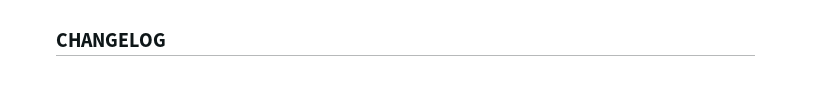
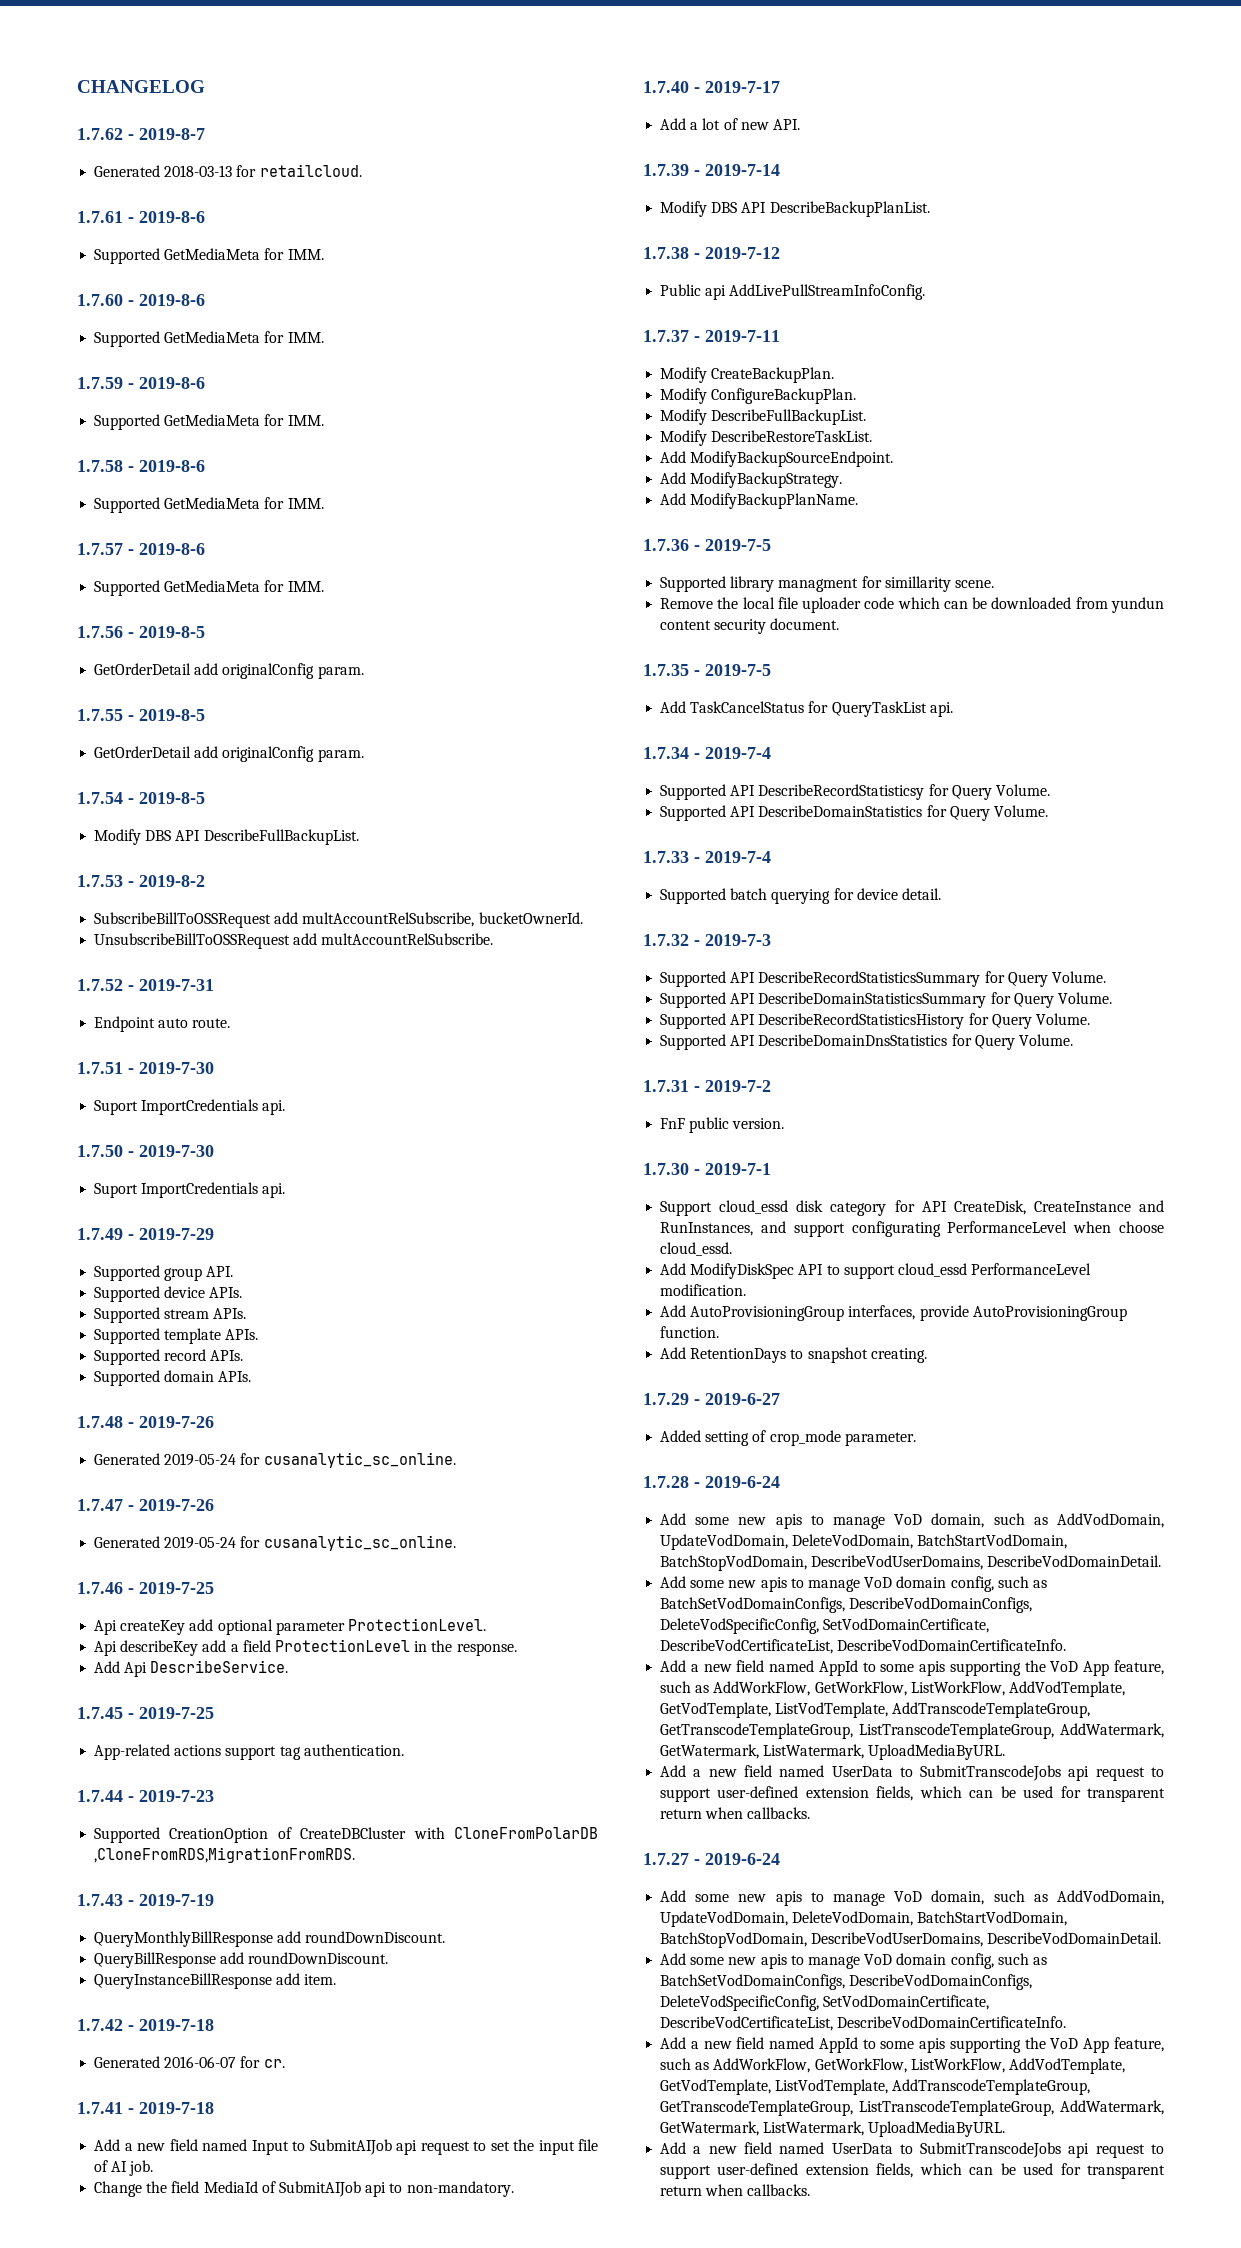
(166, 40) none -> [77,128,205,140] [94,164,362,177] [77,211,205,223] [94,248,324,264] [77,294,205,306] [94,331,324,347] [77,377,205,389] [94,414,324,430] [77,460,205,472] [94,497,324,513] [77,543,205,555] [94,580,324,596] [77,626,205,638] [94,663,364,679] [77,709,205,721] [94,746,364,762] [77,792,205,804] [94,829,359,845] [77,875,205,887] [94,912,583,928] [94,933,494,949] [77,979,214,991] [94,1016,231,1032] [77,1062,214,1074] [94,1099,286,1115] [77,1145,214,1157] [94,1182,286,1198] [77,1228,214,1240] [94,1265,234,1281] [94,1286,243,1302] [94,1307,247,1323] [94,1328,259,1344] [94,1349,244,1365] [94,1370,252,1386] [77,1416,214,1428] [94,1452,456,1468] [77,1499,214,1511] [94,1535,456,1551] [77,1582,214,1594] [94,1618,486,1635] [94,1639,517,1656] [94,1660,289,1677] [77,1707,214,1719] [94,1744,404,1760] [77,1790,214,1802] [94,1827,598,1843] [94,1847,356,1863] [77,1894,214,1906] [94,1931,446,1947] [94,1952,389,1968] [94,1973,337,1989] [77,2019,214,2031] [94,2056,285,2068] [77,2102,214,2114] [94,2139,598,2155] [94,2160,154,2176] [94,2181,514,2197] [643,81,780,93] [660,118,800,130] [643,164,780,176] [660,201,930,217] [643,247,780,259] [660,284,926,300] [643,330,780,342] [660,367,835,383] [660,388,857,404] [660,409,867,425] [660,430,873,446] [660,451,894,467] [660,472,843,488] [660,493,859,509] [643,539,771,551] [660,576,994,592] [660,597,1164,613] [660,618,840,634] [643,664,771,676] [660,701,953,717] [643,747,771,759] [660,784,1050,800] [660,805,1048,821] [643,851,771,863] [660,888,941,904] [643,934,771,946] [660,971,1106,987] [660,992,1112,1008] [660,1013,1090,1029] [660,1034,1073,1050] [643,1080,771,1092] [660,1117,785,1133] [643,1163,771,1175] [660,1200,1164,1216] [660,1221,1164,1237] [660,1242,733,1256] [660,1263,1092,1279] [660,1284,747,1296] [660,1305,1127,1321] [660,1326,720,1338] [660,1347,927,1363] [643,1393,780,1405] [660,1430,916,1446] [643,1476,780,1488] [660,1513,1164,1529] [660,1534,1068,1550] [660,1555,1162,1571] [660,1576,1047,1592] [660,1597,1033,1613] [660,1618,990,1634] [660,1639,1067,1654] [660,1660,1164,1676] [660,1681,1125,1697] [660,1702,1091,1718] [660,1723,1164,1739] [660,1744,1006,1760] [660,1765,1164,1781] [660,1786,1165,1802] [660,1807,811,1819] [643,1853,780,1865] [660,1890,1164,1906] [660,1911,1068,1927] [660,1932,1162,1948] [660,1953,1047,1969] [660,1974,1033,1990] [660,1995,990,2011] [660,2016,1067,2031] [660,2037,1164,2053] [660,2058,1125,2074] [660,2079,1091,2095] [660,2100,1164,2116] [660,2121,1006,2137] [660,2142,1164,2158] [660,2163,1165,2179] [660,2184,811,2196] // 1.7.62 - 2019-8-7 // Generated 2018-03-13 for retailcloud. // 1.7.61 - 2019-8-6 // Supported GetMediaMeta for IMM. // 1.7.60 - 2019-8-6 // Supported GetMediaMeta for IMM. // 1.7.59 - 2019-8-6 // Supported GetMediaMeta for IMM. // 1.7.58 - 2019-8-6 // Supported GetMediaMeta for IMM. // 1.7.57 - 2019-8-6 // Supported GetMediaMeta for IMM. // 1.7.56 - 2019-8-5 // GetOrderDetail add originalConfig param. // 1.7.55 - 2019-8-5 // GetOrderDetail add originalConfig param. // 1.7.54 - 2019-8-5 // Modify DBS API DescribeFullBackupList. // 1.7.53 - 2019-8-2 // SubscribeBillToOSSRequest add multAccountRelSubscribe, bucketOwnerId. // UnsubscribeBillToOSSRequest add multAccountRelSubscribe. // 1.7.52 - 2019-7-31 // Endpoint auto route. // 1.7.51 - 2019-7-30 // Suport ImportCredentials api. // 1.7.50 - 2019-7-30 // Suport ImportCredentials api. // 1.7.49 - 2019-7-29 // Supported group API. // Supported device APIs. // Supported stream APIs. // Supported template APIs. // Supported record APIs. // Supported domain APIs. // 1.7.48 - 2019-7-26 // Generated 2019-05-24 for cusanalytic_sc_online. // 1.7.47 - 2019-7-26 // Generated 2019-05-24 for cusanalytic_sc_online. // 1.7.46 - 2019-7-25 // Api createKey add optional parameter ProtectionLevel. // Api describeKey add a field ProtectionLevel in the response. // Add Api DescribeService. // 1.7.45 - 2019-7-25 // App-related actions support tag authentication. // 1.7.44 - 2019-7-23 // Supported CreationOption of CreateDBCluster with CloneFromPolarDB ,CloneFromRDS,MigrationFromRDS. // 1.7.43 - 2019-7-19 // QueryMonthlyBillResponse add roundDownDiscount. // QueryBillResponse add roundDownDiscount. // QueryInstanceBillResponse add item. // 1.7.42 - 2019-7-18 // Generated 2016-06-07 for cr. // 1.7.41 - 2019-7-18 // Add a new field named Input to SubmitAIJob api request to set the input file of AI job. // Change the field MediaId of SubmitAIJob api to non-mandatory. // 1.7.40 - 2019-7-17 // Add a lot of new API. // 1.7.39 - 2019-7-14 // Modify DBS API DescribeBackupPlanList. // 1.7.38 - 2019-7-12 // Public api AddLivePullStreamInfoConfig. // 1.7.37 - 2019-7-11 // Modify CreateBackupPlan. // Modify ConfigureBackupPlan. // Modify DescribeFullBackupList. // Modify DescribeRestoreTaskList. // Add ModifyBackupSourceEndpoint. // Add ModifyBackupStrategy. // Add ModifyBackupPlanName. // 1.7.36 - 2019-7-5 // Supported library managment for simillarity scene. // Remove the local file uploader code which can be downloaded from yundun content security document. // 1.7.35 - 2019-7-5 // Add TaskCancelStatus for QueryTaskList api. // 1.7.34 - 2019-7-4 // Supported API DescribeRecordStatisticsy for Query Volume. // Supported API DescribeDomainStatistics for Query Volume. // 1.7.33 - 2019-7-4 // Supported batch querying for device detail. // 1.7.32 - 2019-7-3 // Supported API DescribeRecordStatisticsSummary for Query Volume. // Supported API DescribeDomainStatisticsSummary for Query Volume. // Supported API DescribeRecordStatisticsHistory for Query Volume. // Supported API DescribeDomainDnsStatistics for Query Volume. // 1.7.31 - 2019-7-2 // FnF public version. // 1.7.30 - 2019-7-1 // Support cloud_essd disk category for API CreateDisk, CreateInstance and RunInstances, and support configurating PerformanceLevel when choose cloud_essd. // Add ModifyDiskSpec API to support cloud_essd PerformanceLevel modification. // Add AutoProvisioningGroup interfaces, provide AutoProvisioningGroup function. // Add RetentionDays to snapshot creating. // 1.7.29 - 2019-6-27 // Added setting of crop_mode parameter. // 1.7.28 - 2019-6-24 // Add some new apis to manage VoD domain, such as AddVodDomain, UpdateVodDomain, DeleteVodDomain, BatchStartVodDomain, BatchStopVodDomain, DescribeVodUserDomains, DescribeVodDomainDetail. // Add some new apis to manage VoD domain config, such as BatchSetVodDomainConfigs, DescribeVodDomainConfigs, DeleteVodSpecificConfig, SetVodDomainCertificate, DescribeVodCertificateList, DescribeVodDomainCertificateInfo. // Add a new field named AppId to some apis supporting the VoD App feature, such as AddWorkFlow, GetWorkFlow, ListWorkFlow, AddVodTemplate, GetVodTemplate, ListVodTemplate, AddTranscodeTemplateGroup, GetTranscodeTemplateGroup, ListTranscodeTemplateGroup, AddWatermark, GetWatermark, ListWatermark, UploadMediaByURL. // Add a new field named UserData to SubmitTranscodeJobs api request to support user-defined extension fields, which can be used for transparent return when callbacks. // 1.7.27 - 2019-6-24 // Add some new apis to manage VoD domain, such as AddVodDomain, UpdateVodDomain, DeleteVodDomain, BatchStartVodDomain, BatchStopVodDomain, DescribeVodUserDomains, DescribeVodDomainDetail. // Add some new apis to manage VoD domain config, such as BatchSetVodDomainConfigs, DescribeVodDomainConfigs, DeleteVodSpecificConfig, SetVodDomainCertificate, DescribeVodCertificateList, DescribeVodDomainCertificateInfo. // Add a new field named AppId to some apis supporting the VoD App feature, such as AddWorkFlow, GetWorkFlow, ListWorkFlow, AddVodTemplate, GetVodTemplate, ListVodTemplate, AddTranscodeTemplateGroup, GetTranscodeTemplateGroup, ListTranscodeTemplateGroup, AddWatermark, GetWatermark, ListWatermark, UploadMediaByURL. // Add a new field named UserData to SubmitTranscodeJobs api request to support user-defined extension fields, which can be used for transparent return when callbacks.

